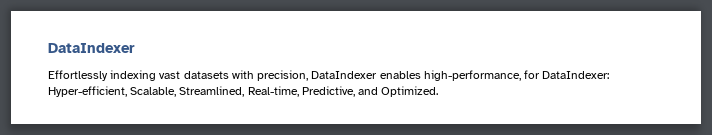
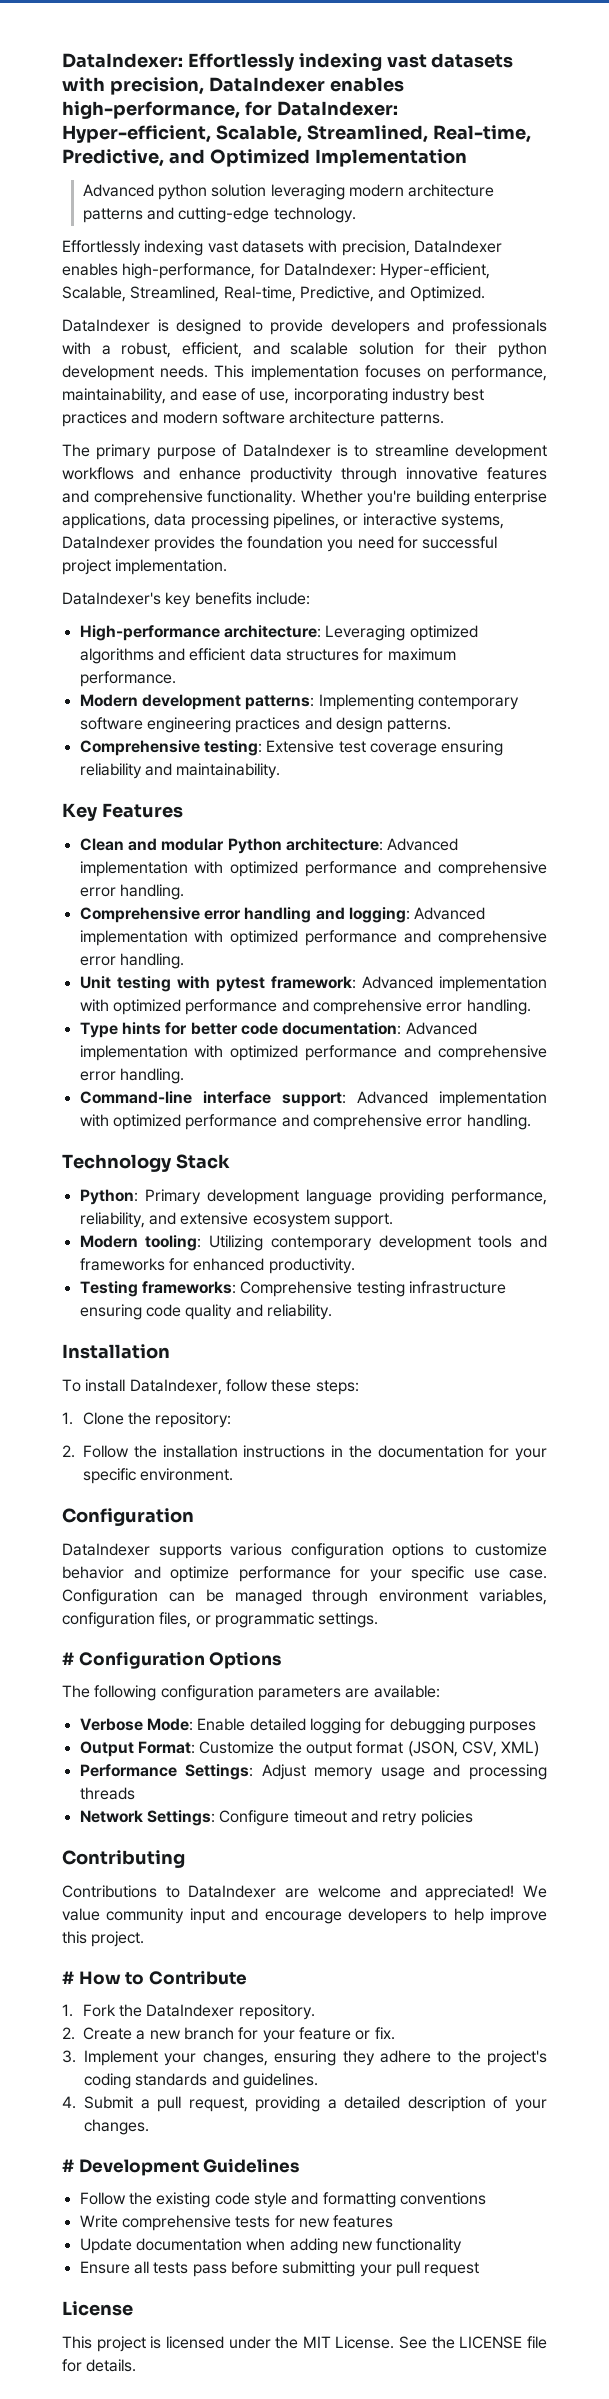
[48,43,135,53] DataIndexer -> [62,53,514,71] [62,77,404,95] [62,101,398,119] [62,125,531,143] [62,149,467,167] [82,184,495,200] [82,207,356,223] DataIndexer: Effortlessly indexing vast datasets with precision, DataIndexer enables high-performance, for DataIndexer: Hyper-efficient, Scalable, Streamlined, Real-time, Predictive, and Optimized Implementation // Advanced python solution leveraging modern architecture patterns and cutting-edge technology.
(439, 91) none -> [62,319,547,335] [62,342,547,358] [62,365,548,381] [62,388,485,404] [62,411,444,427] [62,444,547,460] [62,467,547,483] [62,490,547,506] [62,513,504,529] [62,536,498,552] [62,559,228,575] [62,592,310,608] [79,625,478,641] [79,648,456,664] [79,671,176,687] [79,694,519,710] [79,717,452,733] [79,740,504,756] [79,763,281,779] [62,803,183,821] [79,838,459,854] [79,861,547,877] [79,884,184,900] [79,907,486,923] [79,930,547,946] [79,953,184,969] [79,976,547,992] [79,999,531,1015] [79,1022,477,1038] [79,1045,547,1061] [79,1068,184,1084] [79,1091,547,1107] [79,1114,531,1130] [62,1154,230,1172] [79,1189,547,1205] [79,1212,393,1228] [79,1235,547,1251] [79,1258,355,1274] [79,1281,506,1297] [79,1304,332,1320] [62,1344,170,1359] [62,1379,359,1395] [62,1412,232,1428] [62,1445,547,1461] [83,1468,234,1484] [62,1508,194,1526] [62,1543,547,1559] [62,1566,547,1582] [62,1589,547,1605] [62,1612,379,1628] [62,1651,282,1669] [62,1685,440,1701] [79,1718,536,1734] [79,1741,540,1757] [79,1764,547,1780] [79,1787,135,1800] [79,1810,473,1826] [62,1850,185,1868] [62,1885,547,1901] [62,1908,547,1924] [62,1931,145,1947] [62,1970,247,1985] [62,2004,315,2020] [62,2027,395,2043] [62,2050,547,2066] [84,2073,318,2089] [62,2096,547,2112] [84,2119,149,2135] [62,2158,300,2176] [79,2192,486,2208] [79,2215,394,2231] [79,2238,463,2254] [79,2261,480,2277] [62,2301,133,2316] [62,2336,547,2352] [62,2359,137,2372] // DataIndexer is designed to provide developers and professionals with a robust, efficient, and scalable solution for their python development needs. This implementation focuses on performance, maintainability, and ease of use, incorporating industry best practices and modern software architecture patterns. // The primary purpose of DataIndexer is to streamline development workflows and enhance productivity through innovative features and comprehensive functionality. Whether you're building enterprise applications, data processing pipelines, or interactive systems, DataIndexer provides the foundation you need for successful project implementation. // DataIndexer's key benefits include: // High-performance architecture: Leveraging optimized algorithms and efficient data structures for maximum performance. // Modern development patterns: Implementing contemporary software engineering practices and design patterns. // Comprehensive testing: Extensive test coverage ensuring reliability and maintainability. // Key Features // Clean and modular Python architecture: Advanced implementation with optimized performance and comprehensive error handling. // Comprehensive error handling and logging: Advanced implementation with optimized performance and comprehensive error handling. // Unit testing with pytest framework: Advanced implementation with optimized performance and comprehensive error handling. // Type hints for better code documentation: Advanced implementation with optimized performance and comprehensive error handling. // Command-line interface support: Advanced implementation with optimized performance and comprehensive error handling. // Technology Stack // Python: Primary development language providing performance, reliability, and extensive ecosystem support. // Modern tooling: Utilizing contemporary development tools and frameworks for enhanced productivity. // Testing frameworks: Comprehensive testing infrastructure ensuring code quality and reliability. // Installation // To install DataIndexer, follow these steps: // 1. Clone the repository: // 2. Follow the installation instructions in the documentation for your specific environment. // Configuration // DataIndexer supports various configuration options to customize behavior and optimize performance for your specific use case. Configuration can be managed through environment variables, configuration files, or programmatic settings. // # Configuration Options // The following configuration parameters are available: // Verbose Mode: Enable detailed logging for debugging purposes // Output Format: Customize the output format (JSON, CSV, XML) // Performance Settings: Adjust memory usage and processing threads // Network Settings: Configure timeout and retry policies // Contributing // Contributions to DataIndexer are welcome and appreciated! We value community input and encourage developers to help improve this project. // # How to Contribute // 1. Fork the DataIndexer repository. // 2. Create a new branch for your feature or fix. // 3. Implement your changes, ensuring they adhere to the project's coding standards and guidelines. // 4. Submit a pull request, providing a detailed description of your changes. // # Development Guidelines // Follow the existing code style and formatting conventions // Write comprehensive tests for new features // Update documentation when adding new functionality // Ensure all tests pass before submitting your pull request // License // This project is licensed under the MIT License. See the LICENSE file for details.

